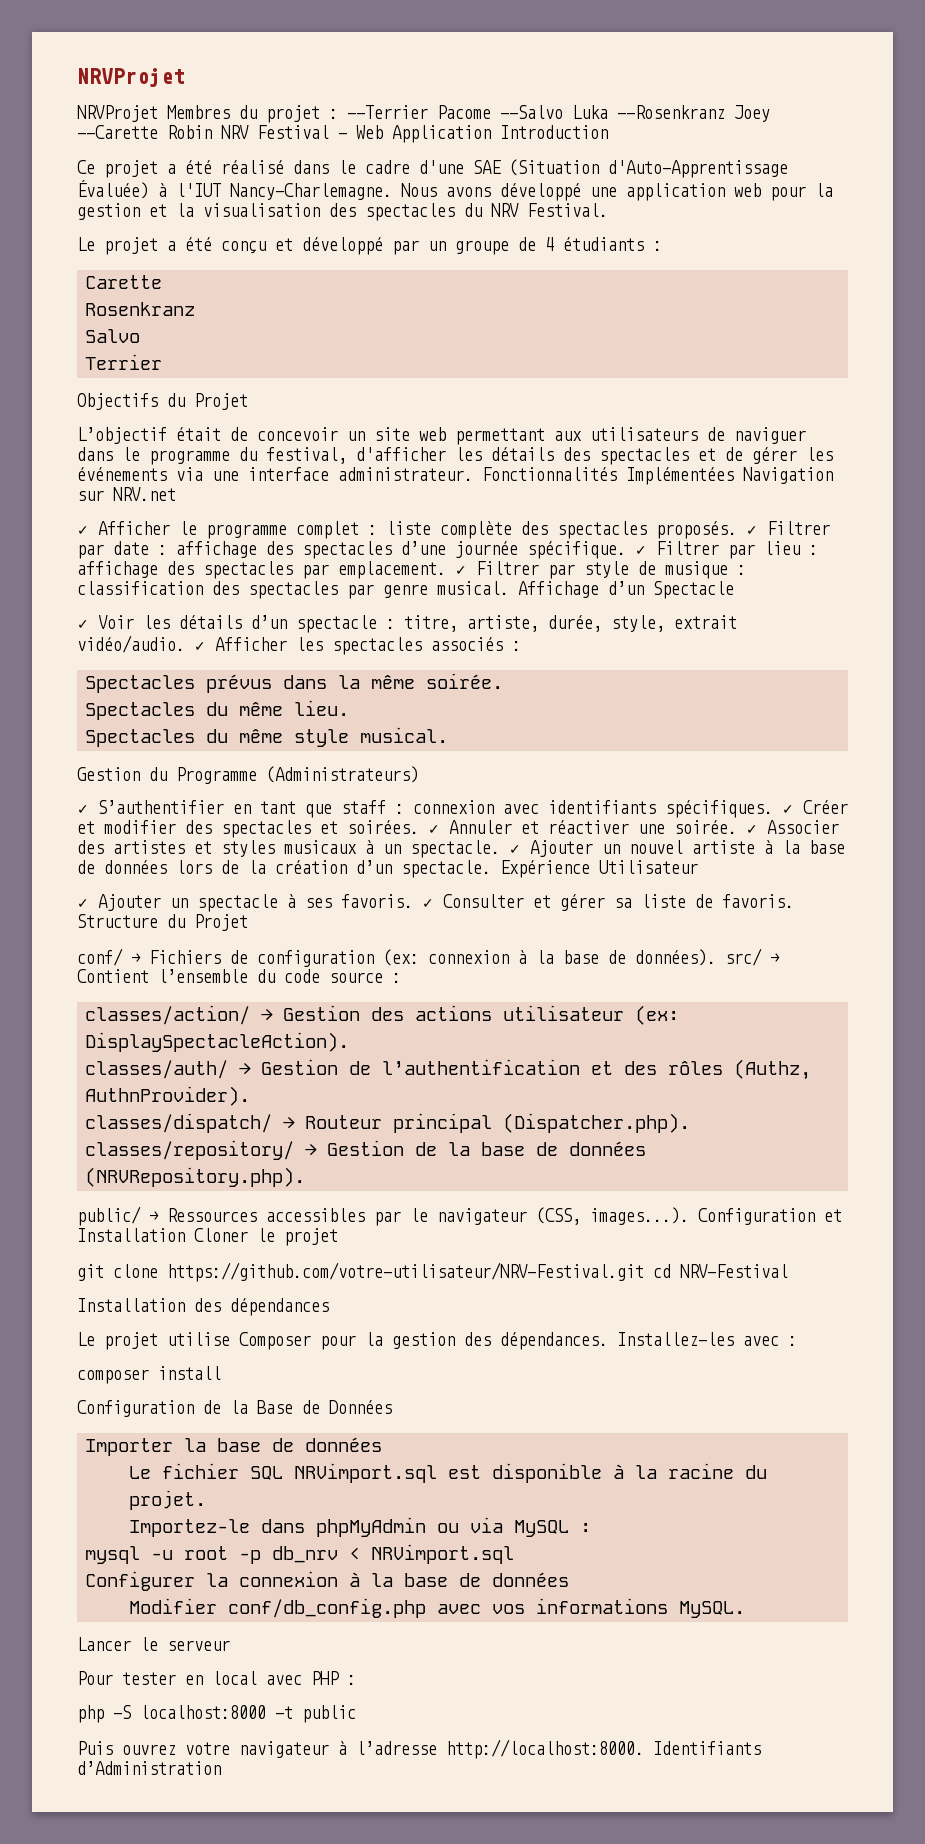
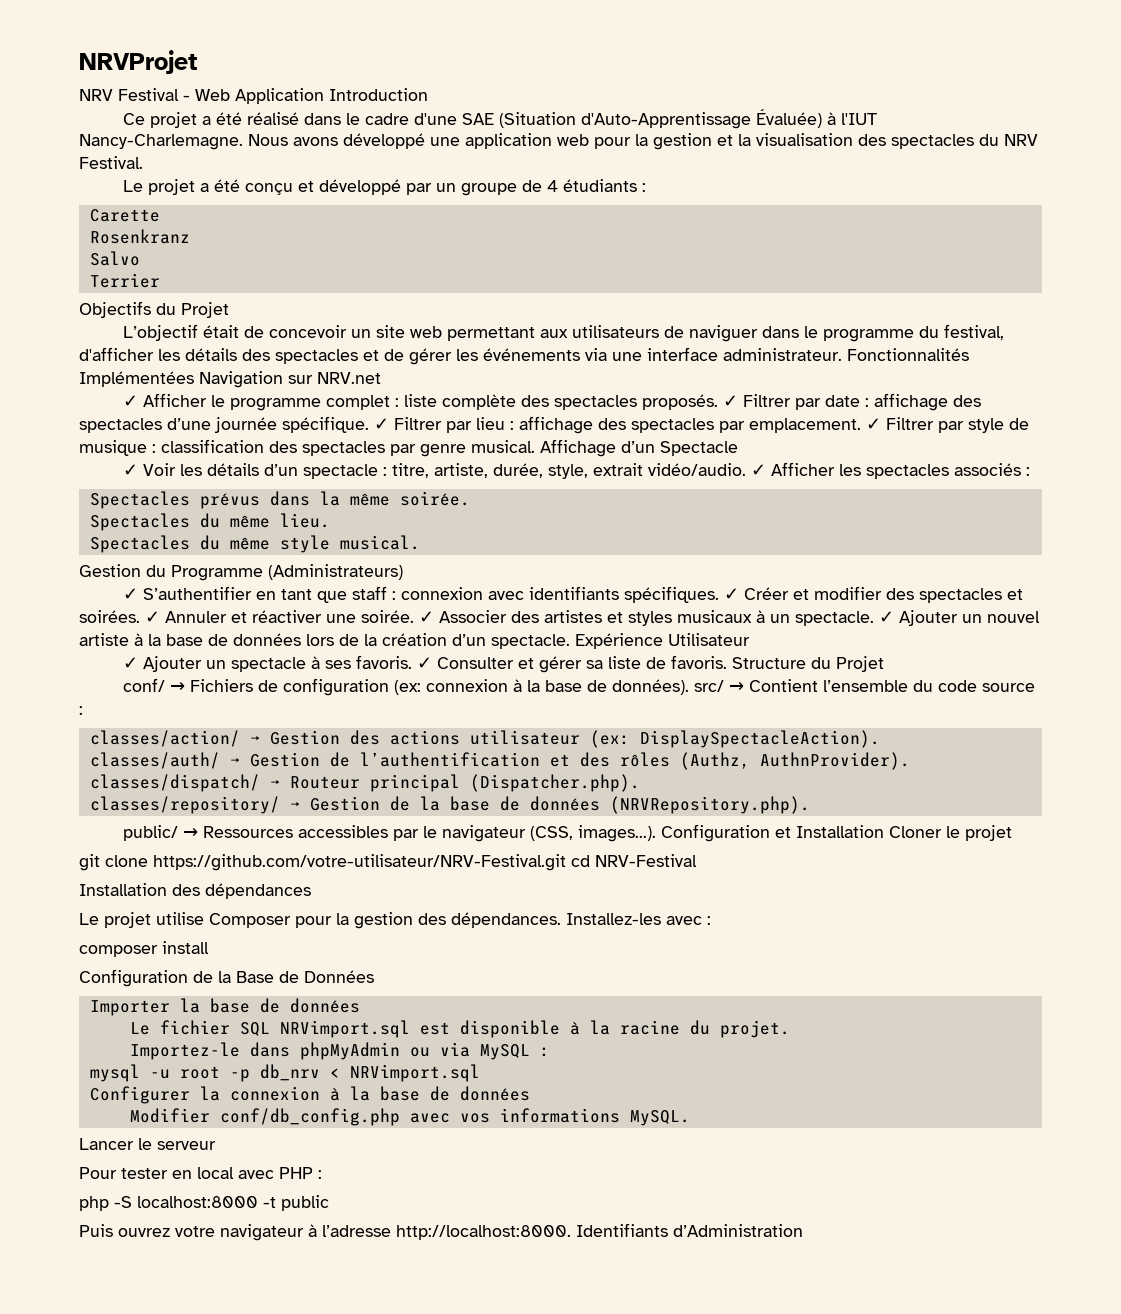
[77,105,770,123] [77,125,212,139] NRVProjet Membres du projet : --Terrier Pacome --Salvo Luka --Rosenkranz Joey --Carette Robin -> (197, 62) none

